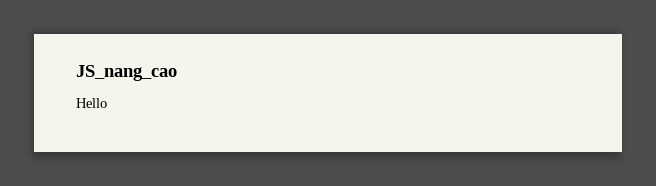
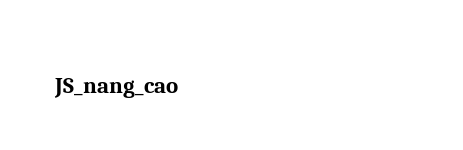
[76,98,107,108] // Hello -> (178, 88) none

